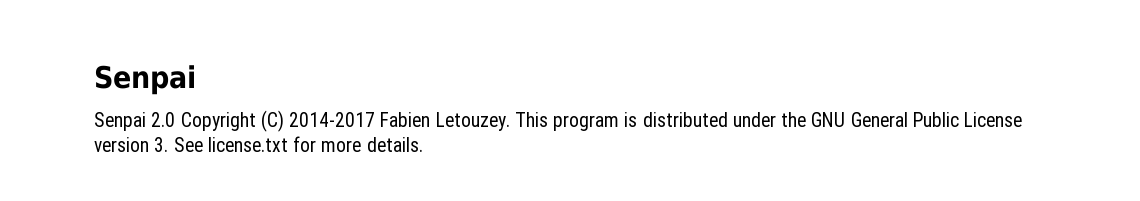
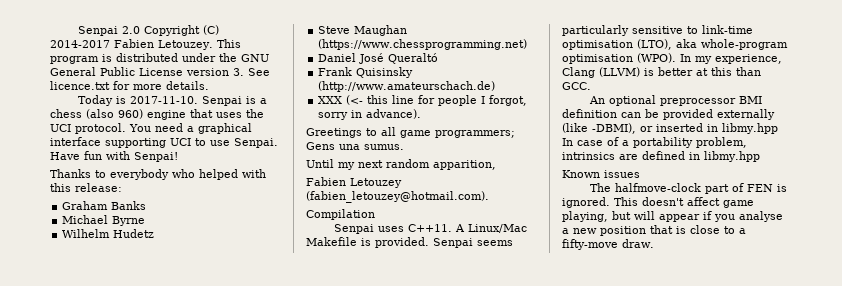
[94,65,196,95] [94,112,146,131] Senpai // Senpai -> [78,26,119,36] Senpai
[207,137,288,152] license.txt -> [50,81,110,90] licence.txt
(423, 144) none -> [78,95,268,106] [50,109,264,120] [50,123,252,134] [50,137,278,148] [50,151,178,162] [50,169,266,180] [50,183,122,192] [62,201,147,210] [62,215,146,226] [62,229,155,238] [318,25,408,36] [318,39,528,50] [318,53,439,64] [318,67,414,78] [318,81,496,92] [318,95,528,106] [318,109,422,120] [306,127,515,138] [306,142,404,150] [306,159,496,170] [306,177,402,188] [306,191,489,203] [306,209,375,220] [334,224,528,234] [306,237,513,248] [562,25,753,36] [562,39,788,50] [562,53,782,64] [562,67,761,78] [562,82,591,90] [589,95,763,106] [562,109,775,120] [562,123,778,134] [562,137,747,148] [562,151,760,162] [562,170,640,178] [590,183,788,194] [562,197,754,208] [562,211,783,222] [562,225,746,236] [562,239,654,250] // Today is 2017-11-10. Senpai is a chess (also 960) engine that uses the UCI protocol. You need a graphical interface supporting UCI to use Senpai. Have fun with Senpai! // Thanks to everybody who helped with this release: // Graham Banks // Michael Byrne // Wilhelm Hudetz // Steve Maughan (https://www.chessprogramming.net) // Daniel José Queraltó // Frank Quisinsky (http://www.amateurschach.de) // XXX (<- this line for people I forgot, sorry in advance). // Greetings to all game programmers; Gens una sumus. // Until my next random apparition, // Fabien Letouzey (fabien_letouzey@hotmail.com). // Compilation // Senpai uses C++11. A Linux/Mac Makefile is provided. Senpai seems particularly sensitive to link-time optimisation (LTO), aka whole-program optimisation (WPO). In my experience, Clang (LLVM) is better at this than GCC. // An optional preprocessor BMI definition can be provided externally (like -DBMI), or inserted in libmy.hpp In case of a portability problem, intrinsics are defined in libmy.hpp // Known issues // The halfmove-clock part of FEN is ignored. This doesn't affect game playing, but will appear if you analyse a new position that is close to a fifty-move draw.

